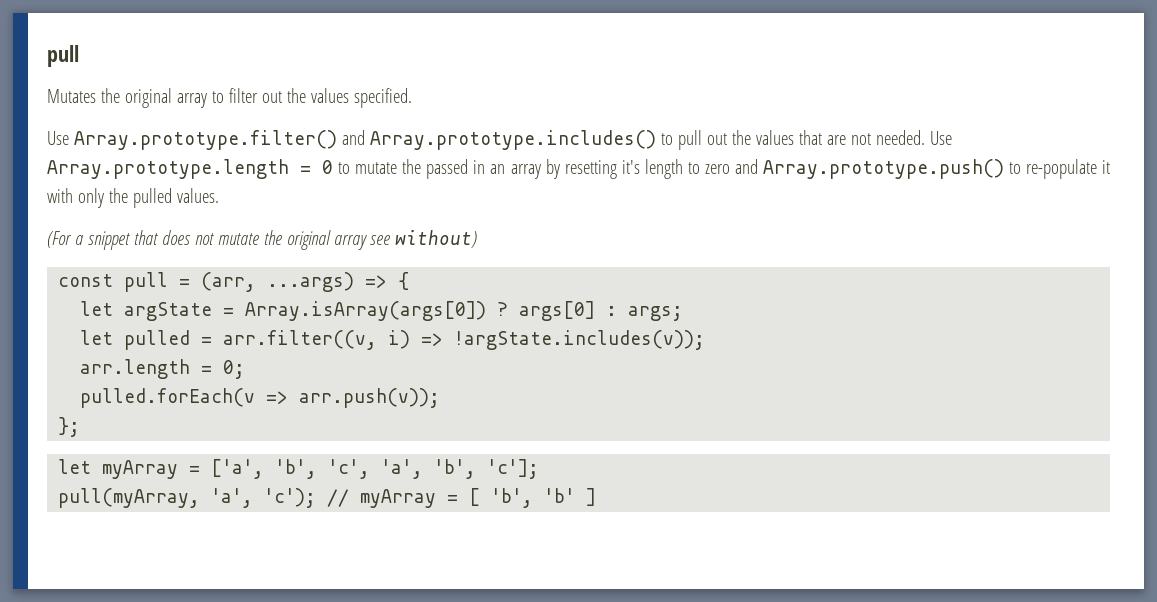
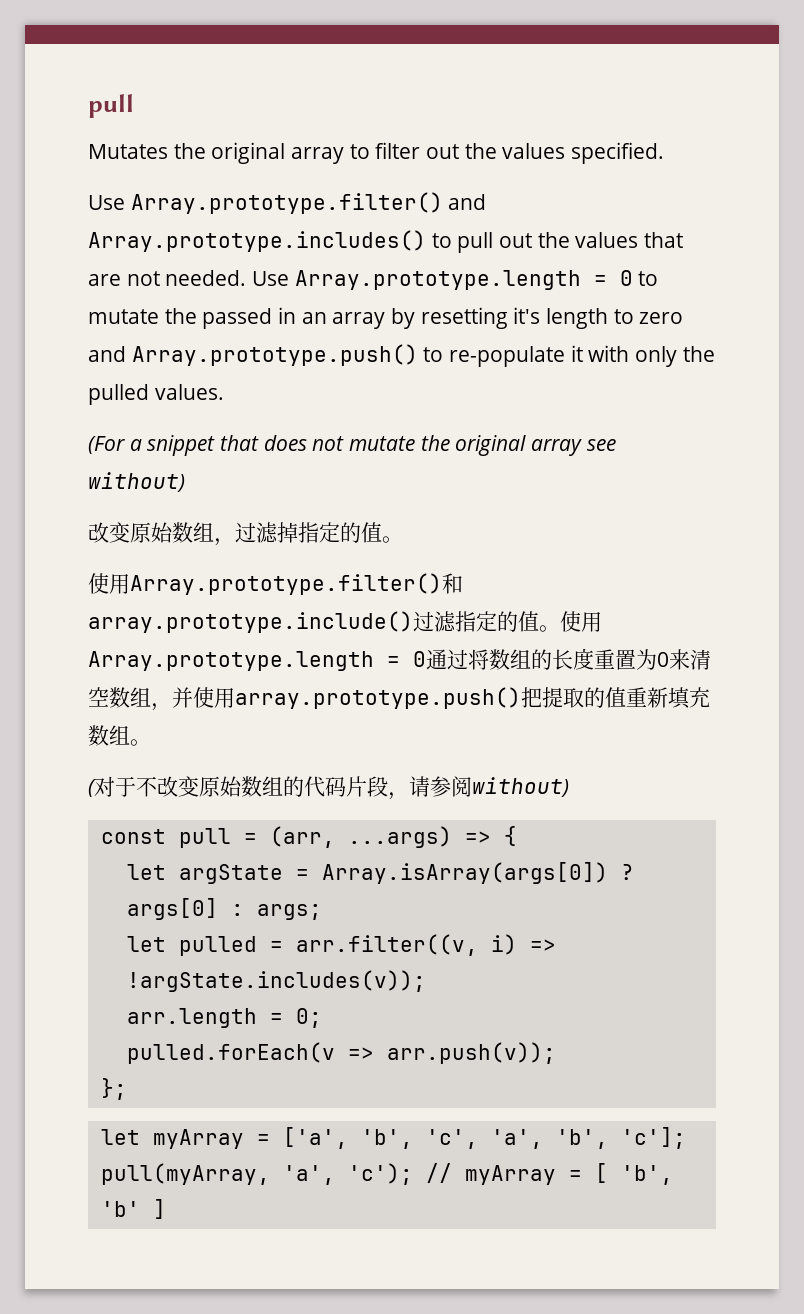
(477, 239) none -> [88,522,403,546] [88,573,463,595] [88,611,602,633] [88,648,711,671] [88,687,710,711] [88,725,151,746] [88,776,569,800] // 改变原始数组，过滤掉指定的值。 // 使用Array.prototype.filter()和array.prototype.include()过滤指定的值。使用Array.prototype.length = 0通过将数组的长度重置为0来清空数组，并使用array.prototype.push()把提取的值重新填充数组。 // (对于不改变原始数组的代码片段，请参阅without)

